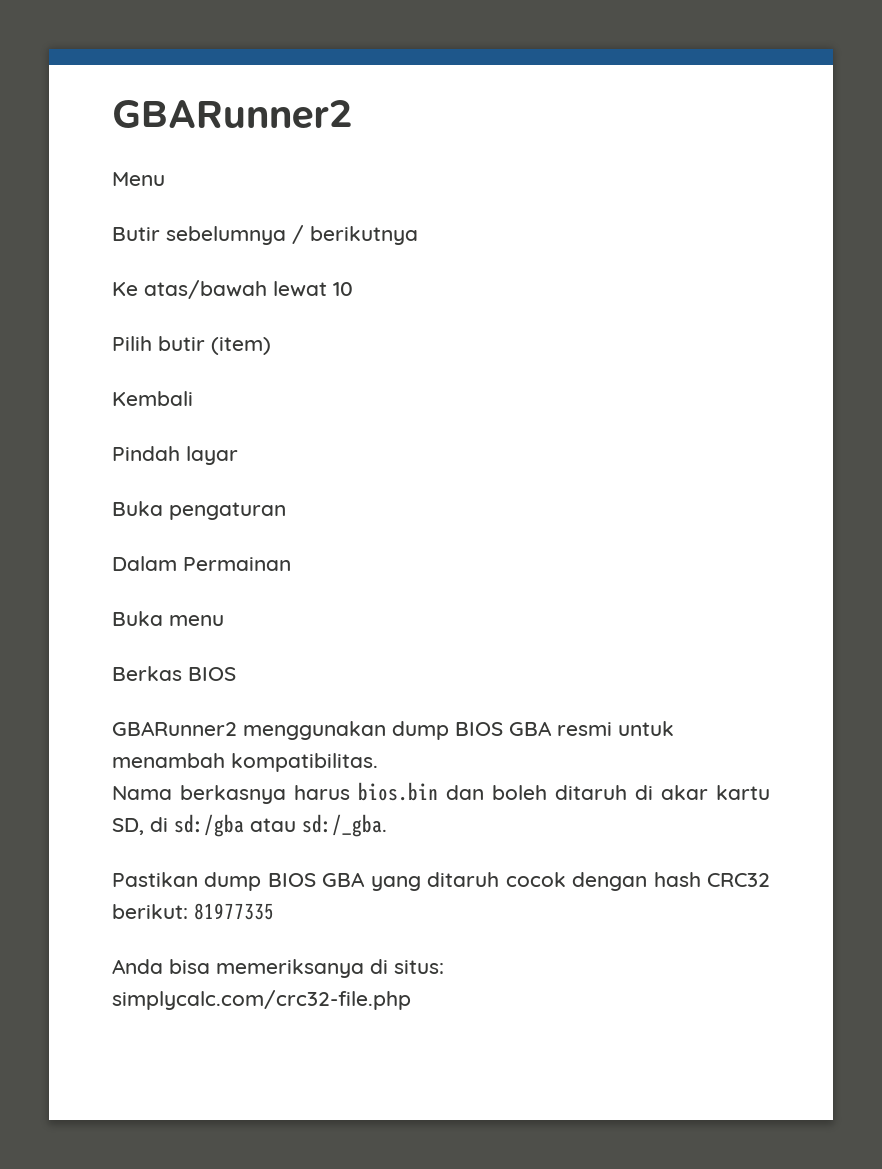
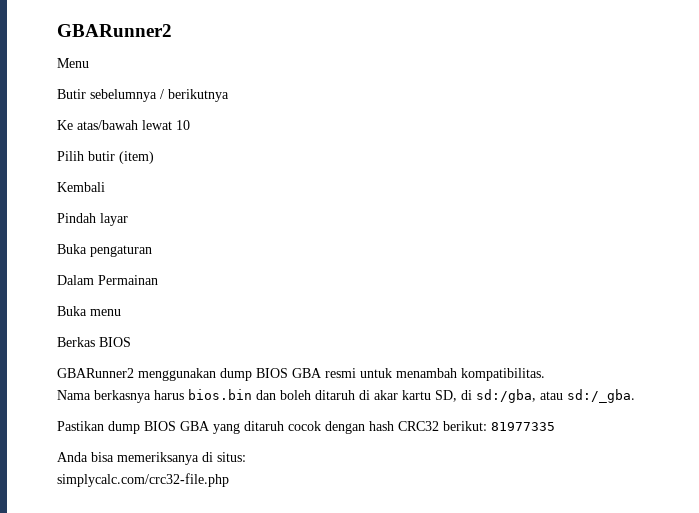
[174,814,244,837] sd:/gba -> [476,389,536,403] sd:/gba,

